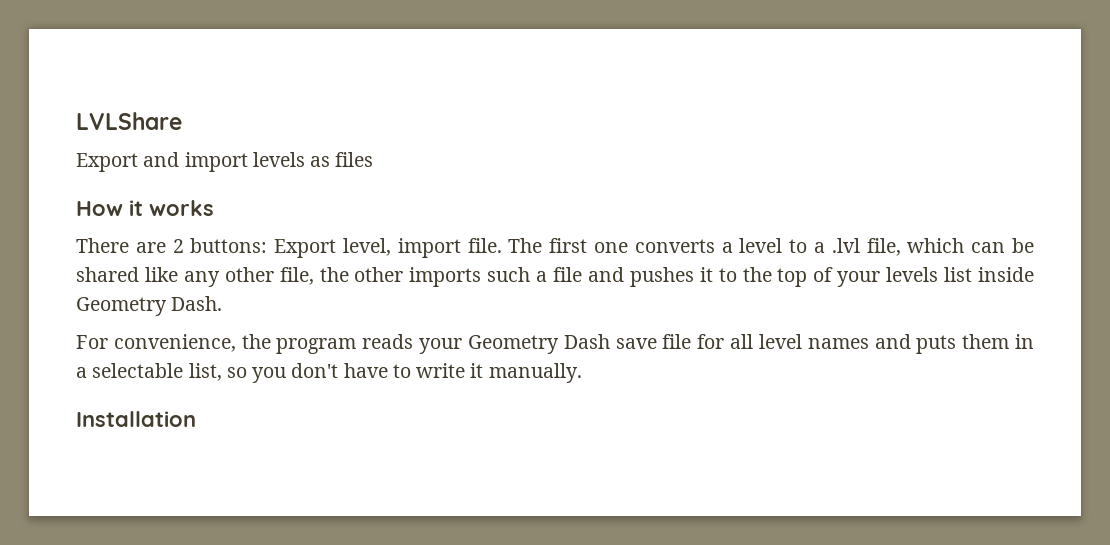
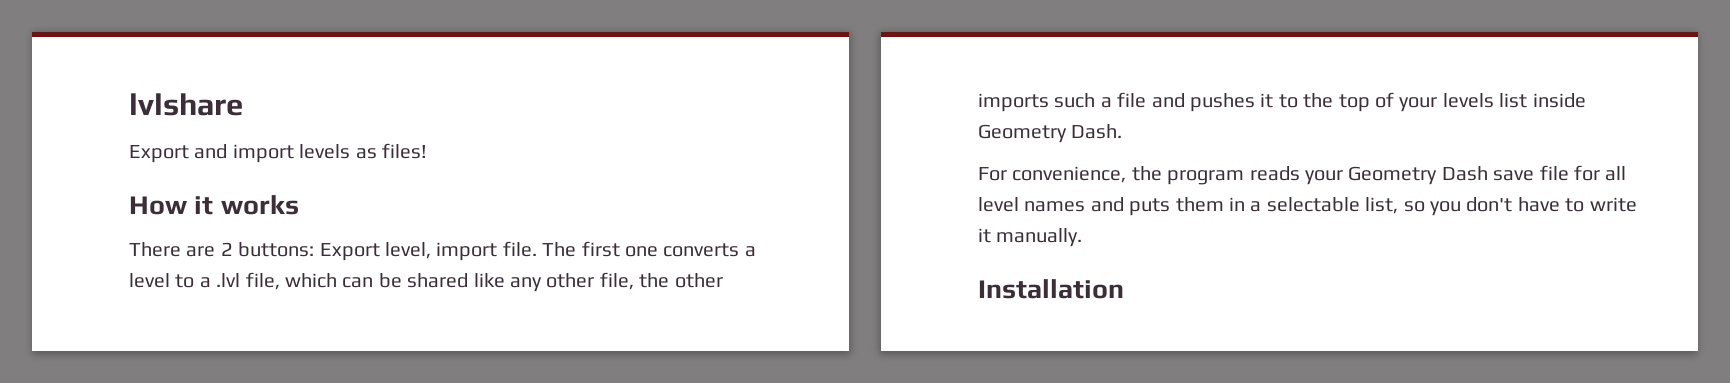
[76,112,182,130] LVLShare -> [129,93,243,116] lvlshare
[335,152,374,167] files -> [382,143,427,159] files!

